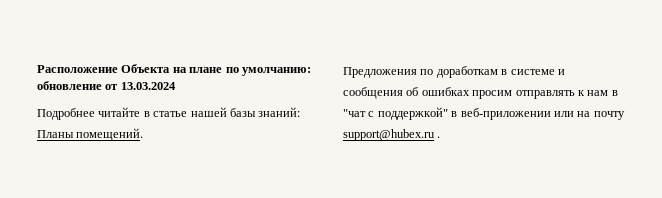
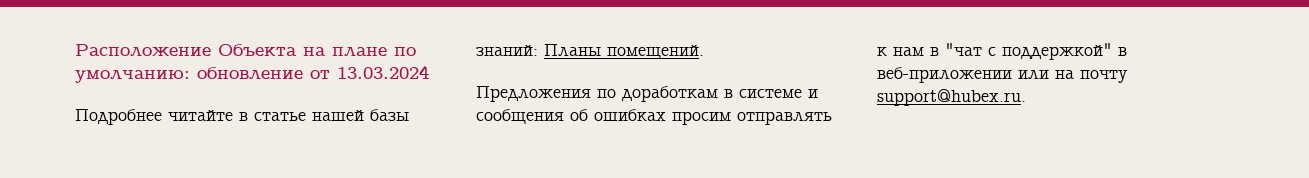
[343,129,441,141] support@hubex.ru . -> [877,89,1026,106] support@hubex.ru.

